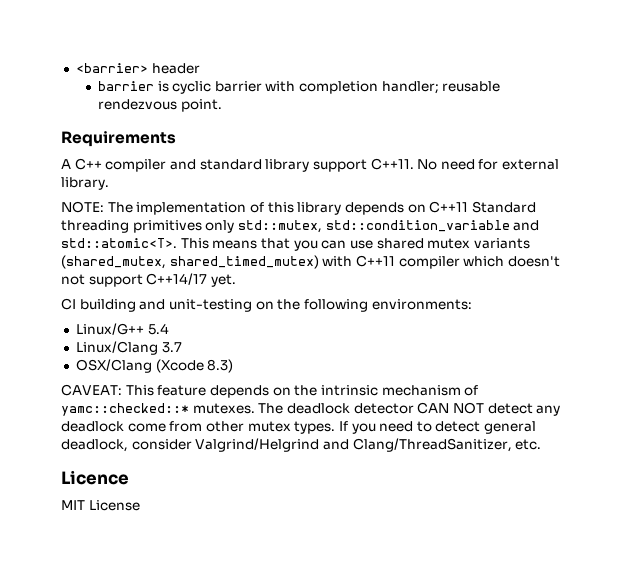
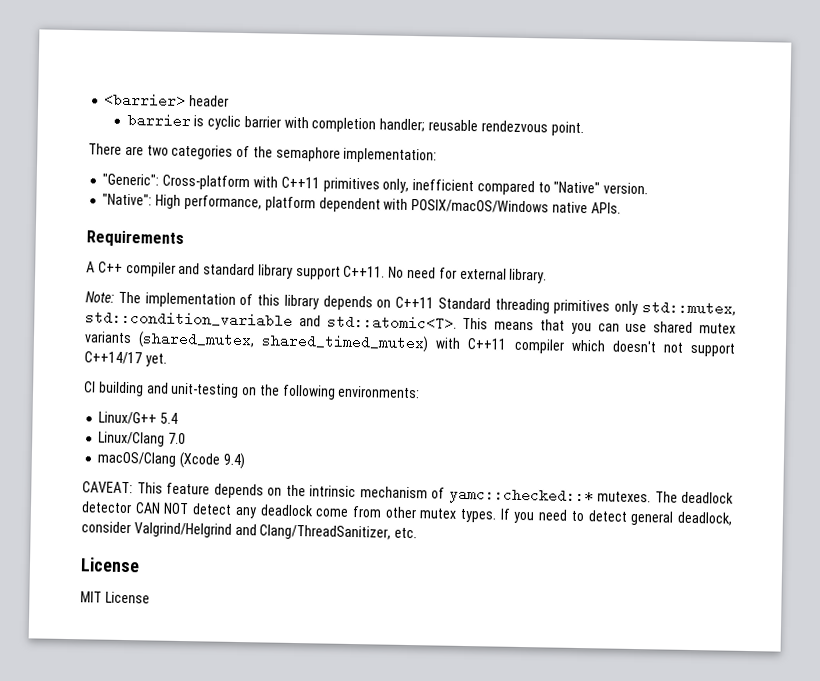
(222, 105) none -> [88,143,438,164] [102,173,649,196] [102,193,621,214] // There are two categories of the semaphore implementation: // "Generic": Cross-platform with C++11 primitives only, inefficient compared to "Native" version. // "Native": High performance, platform dependent with POSIX/macOS/Windows native APIs.
[61,201,104,213] NOTE: -> [85,291,114,303] Note:
[161,342,182,353] [75,359,234,373] 3.7 // OSX/Clang (Xcode 8.3) -> [168,432,187,445] [97,451,245,470] 7.0 // macOS/Clang (Xcode 9.4)
[61,470,129,485] Licence -> [80,557,140,573] License

